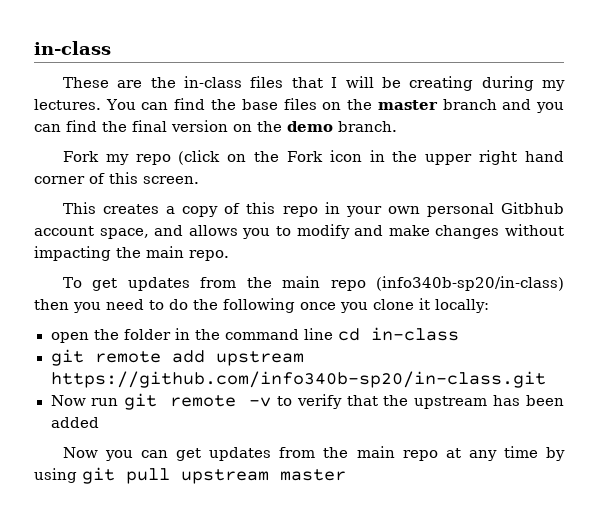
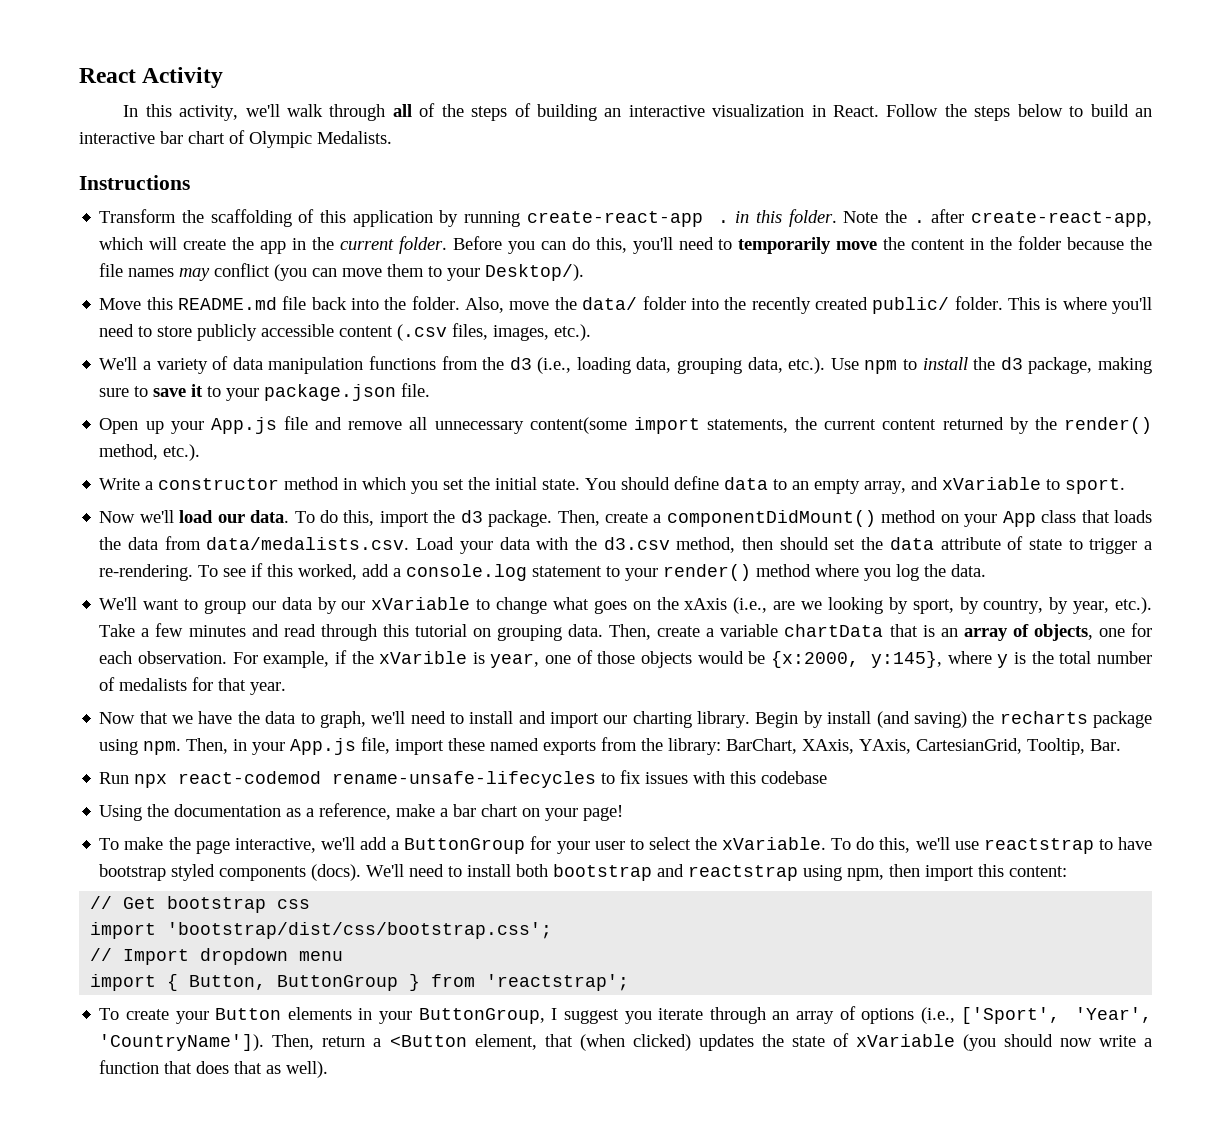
[34,41,111,55] [62,76,565,91] [34,98,564,113] [34,120,397,132] [62,150,564,165] [34,172,199,184] [62,202,564,217] [34,224,565,239] [34,246,229,261] [62,276,564,291] [34,298,489,313] [50,327,459,343] [50,349,304,366] [50,371,546,388] [50,393,564,410] [50,417,99,428] [62,446,565,461] [34,467,346,484] in-class // These are the in-class files that I will be creating during my lectures. You can find the base files on the master branch and you can find the final version on the demo branch. // Fork my repo (click on the Fork icon in the upper right hand corner of this screen. // This creates a copy of this repo in your own personal Gitbhub account space, and allows you to modify and make changes without impacting the main repo. // To get updates from the main repo (info340b-sp20/in-class) then you need to do the following once you clone it locally: // open the folder in the command line cd in-class // git remote add upstream https://github.com/info340b-sp20/in-class.git // Now run git remote -v to verify that the upstream has been added // Now you can get updates from the main repo at any time by using git pull upstream master -> [79,67,224,88] [123,103,1152,121] [79,130,392,148] [79,175,190,190] [99,209,1153,227] [99,236,1153,254] [99,263,585,281] [99,296,1153,314] [99,323,592,341] [99,356,1153,374] [99,383,431,401] [99,416,1153,434] [99,444,201,461] [99,476,1126,494] [99,510,1153,527] [99,536,1152,554] [99,563,987,581] [99,597,1153,614] [99,623,1153,641] [99,650,1153,668] [99,677,287,695] [99,711,1152,728] [99,737,1122,755] [99,770,828,788] [99,803,624,821] [99,836,1152,854] [99,864,1068,881] [90,896,311,913] [90,922,553,939] [90,948,344,965] [90,974,630,991] [99,1006,1153,1024] [99,1033,1153,1051] [99,1060,329,1078] React Activity // In this activity, we'll walk through all of the steps of building an interactive visualization in React. Follow the steps below to build an interactive bar chart of Olympic Medalists. // Instructions // Transform the scaffolding of this application by running create-react-app . in this folder. Note the . after create-react-app, which will create the app in the current folder. Before you can do this, you'll need to temporarily move the content in the folder because the file names may conflict (you can move them to your Desktop/). // Move this README.md file back into the folder. Also, move the data/ folder into the recently created public/ folder. This is where you'll need to store publicly accessible content (.csv files, images, etc.). // We'll a variety of data manipulation functions from the d3 (i.e., loading data, grouping data, etc.). Use npm to install the d3 package, making sure to save it to your package.json file. // Open up your App.js file and remove all unnecessary content(some import statements, the current content returned by the render() method, etc.). // Write a constructor method in which you set the initial state. You should define data to an empty array, and xVariable to sport. // Now we'll load our data. To do this, import the d3 package. Then, create a componentDidMount() method on your App class that loads the data from data/medalists.csv. Load your data with the d3.csv method, then should set the data attribute of state to trigger a re-rendering. To see if this worked, add a console.log statement to your render() method where you log the data. // We'll want to group our data by our xVariable to change what goes on the xAxis (i.e., are we looking by sport, by country, by year, etc.). Take a few minutes and read through this tutorial on grouping data. Then, create a variable chartData that is an array of objects, one for each observation. For example, if the xVarible is year, one of those objects would be {x:2000, y:145}, where y is the total number of medalists for that year. // Now that we have the data to graph, we'll need to install and import our charting library. Begin by install (and saving) the recharts package using npm. Then, in your App.js file, import these named exports from the library: BarChart, XAxis, YAxis, CartesianGrid, Tooltip, Bar. // Run npx react-codemod rename-unsafe-lifecycles to fix issues with this codebase // Using the documentation as a reference, make a bar chart on your page! // To make the page interactive, we'll add a ButtonGroup for your user to select the xVariable. To do this, we'll use reactstrap to have bootstrap styled components (docs). We'll need to install both bootstrap and reactstrap using npm, then import this content: // // Get bootstrap css // import 'bootstrap/dist/css/bootstrap.css'; // // Import dropdown menu // import { Button, ButtonGroup } from 'reactstrap'; // To create your Button elements in your ButtonGroup, I suggest you iterate through an array of options (i.e., ['Sport', 'Year', 'CountryName']). Then, return a <Button element, that (when clicked) updates the state of xVariable (you should now write a function that does that as well).

